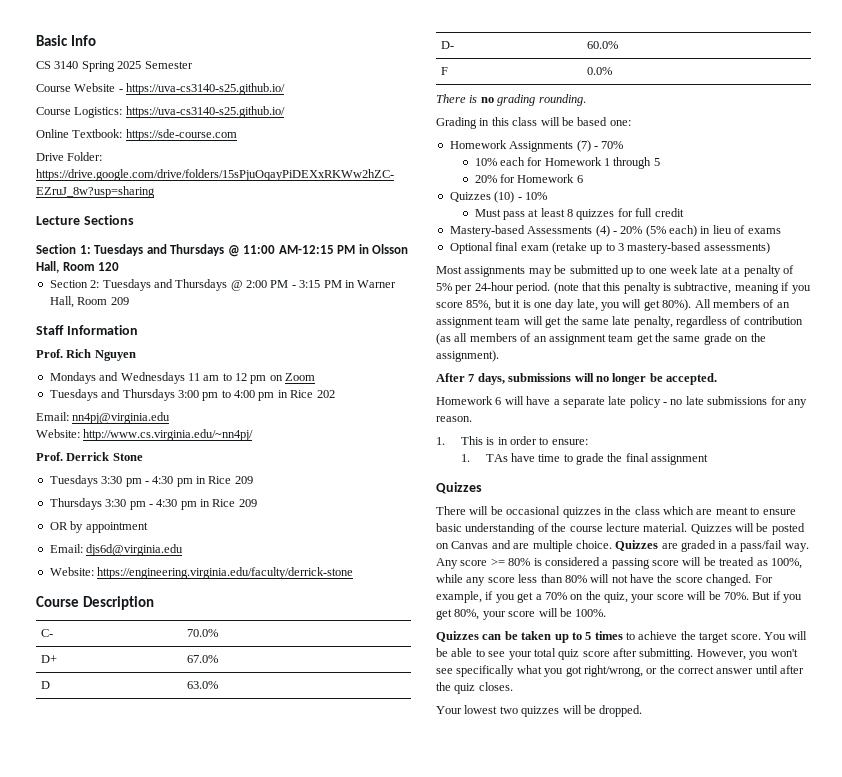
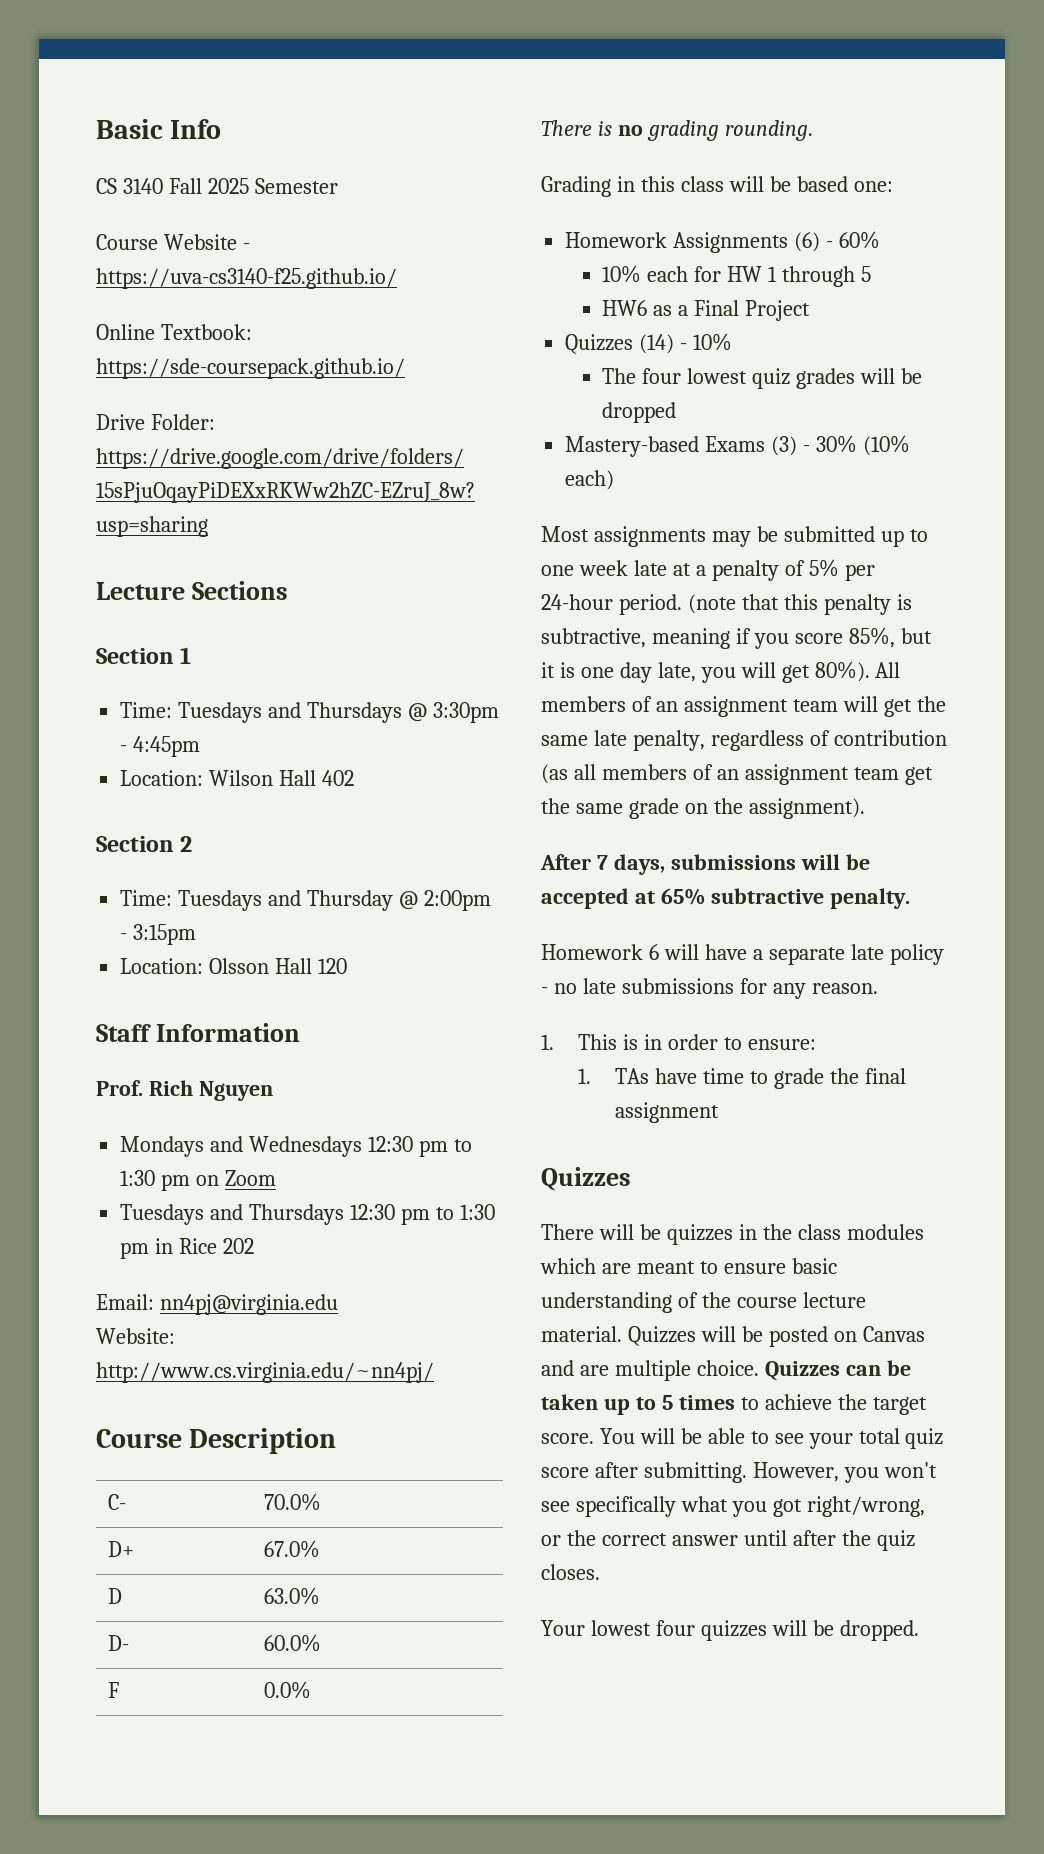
[81,61,115,72] Spring -> [168,178,202,194] Fall
[126,83,286,95] [36,106,285,118] https://uva-cs3140-s25.github.io/ // Course Logistics: https://uva-cs3140-s25.github.io/ -> [96,268,397,289] https://uva-cs3140-f25.github.io/
[125,129,237,141] https://sde-course.com -> [96,358,405,379] https://sde-coursepack.github.io/
[79,244,409,257] [36,261,120,273] [49,279,397,291] [49,296,129,308] 1: Tuesdays and Thursdays @ 11:00 AM-12:15 PM in Olsson Hall, Room 120 // Section 2: Tuesdays and Thursdays @ 2:00 PM - 3:15 PM in Warner Hall, Room 209 -> [180,647,192,664] [120,702,499,723] [120,736,201,757] [120,770,355,786] [96,836,193,852] [120,890,491,911] [120,924,197,945] [120,958,348,974] 1 // Time: Tuesdays and Thursdays @ 3:30pm - 4:45pm // Location: Wilson Hall 402 // Section 2 // Time: Tuesdays and Thursday @ 2:00pm - 3:15pm // Location: Olsson Hall 120
[187,373,247,381] 11 am to 12 -> [368,1136,472,1157] [120,1170,156,1186] 12:30 pm to 1:30
[177,390,255,401] 3:00 pm to 4:00 -> [350,1204,495,1225] 12:30 pm to 1:30
[36,452,143,461] [49,475,253,487] [49,498,257,510] [49,521,148,533] [49,544,184,556] [49,567,354,579] // Prof. Derrick Stone // Tuesdays 3:30 pm - 4:30 pm in Rice 209 // Thursdays 3:30 pm - 4:30 pm in Rice 209 // OR by appointment // Email: djs6d@virginia.edu // Website: https://engineering.virginia.edu/faculty/derrick-stone -> (434, 1372) none
[576,140,624,152] (7) - 70% -> [794,231,880,252] (6) - 60%
[544,157,602,166] Homework -> [727,266,763,282] HW
[474,174,583,183] [449,191,515,203] 20% for Homework 6 // Quizzes (10) -> [602,300,811,321] [565,334,675,354] HW6 as a Final Project // Quizzes (14)
[474,208,684,220] [449,225,781,237] [449,242,770,254] Must pass at least 8 quizzes for full credit // Mastery-based Assessments (4) - 20% (5% each) in lieu of exams // Optional final exam (retake up to 3 mastery-based assessments) -> [602,368,922,389] [602,402,677,423] [565,435,910,457] [565,470,615,490] The four lowest quiz grades will be dropped // Mastery-based Exams (3) - 30% (10% each)
[595,373,717,385] no longer be accepted. -> [845,854,870,870] [541,888,910,909] be accepted at 65% subtractive penalty.
[506,506,561,515] occasional -> (661, 1232) none
(660, 510) none -> [846,1224,924,1240] modules
[661,540,809,552] [436,557,802,569] [436,574,773,586] [436,591,802,603] [436,608,607,620] [436,631,479,642] are graded in a pass/fail way. Any score >= 80% is considered a passing score will be treated as 100%, while any score less than 80% will not have the score changed. For example, if you get a 70% on the quiz, your score will be 70%. But if you get 80%, your score will be 100%. // Quizzes -> (840, 1371) none
[499,706,518,714] two -> [655,1620,695,1636] four

